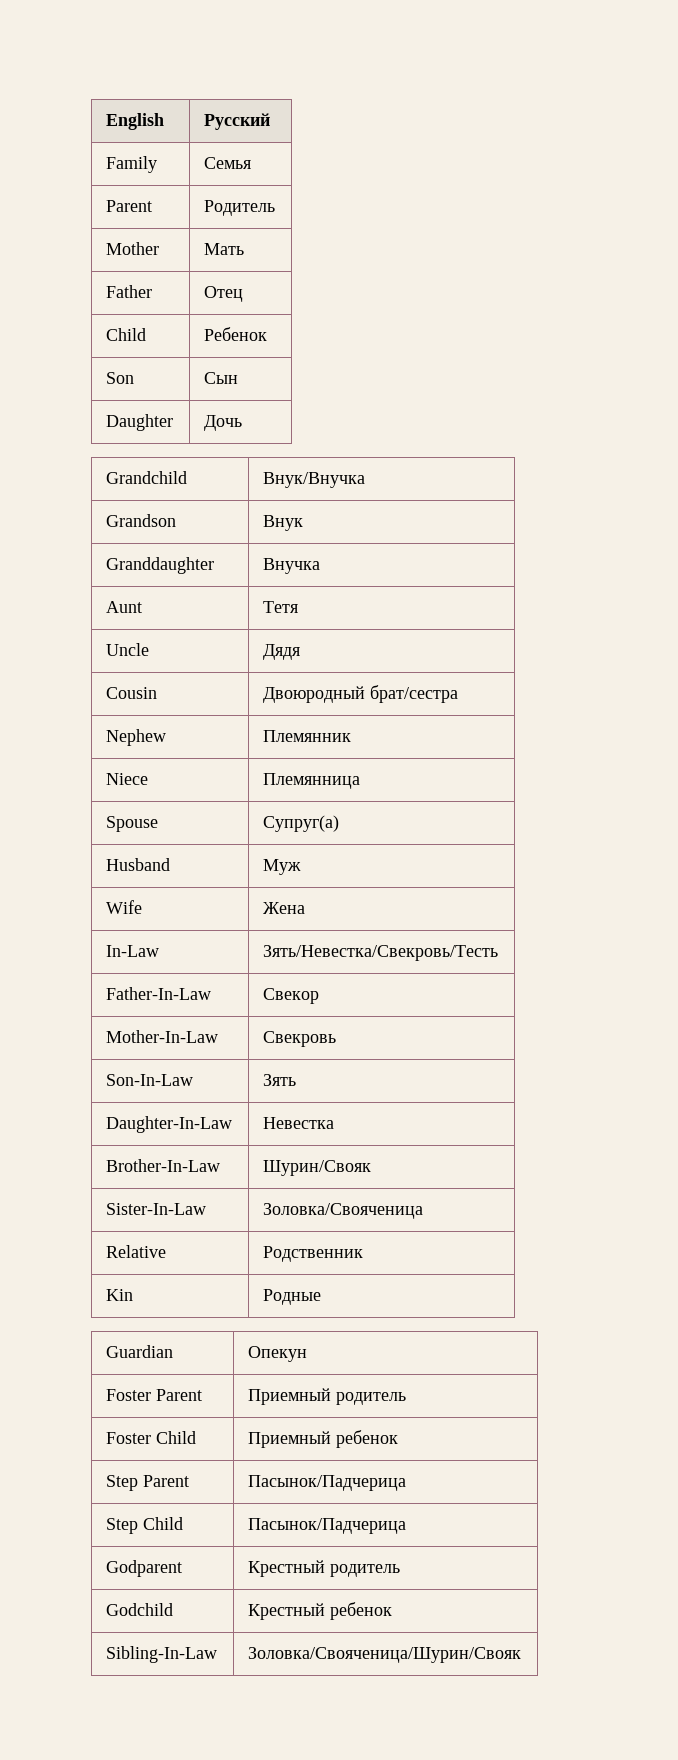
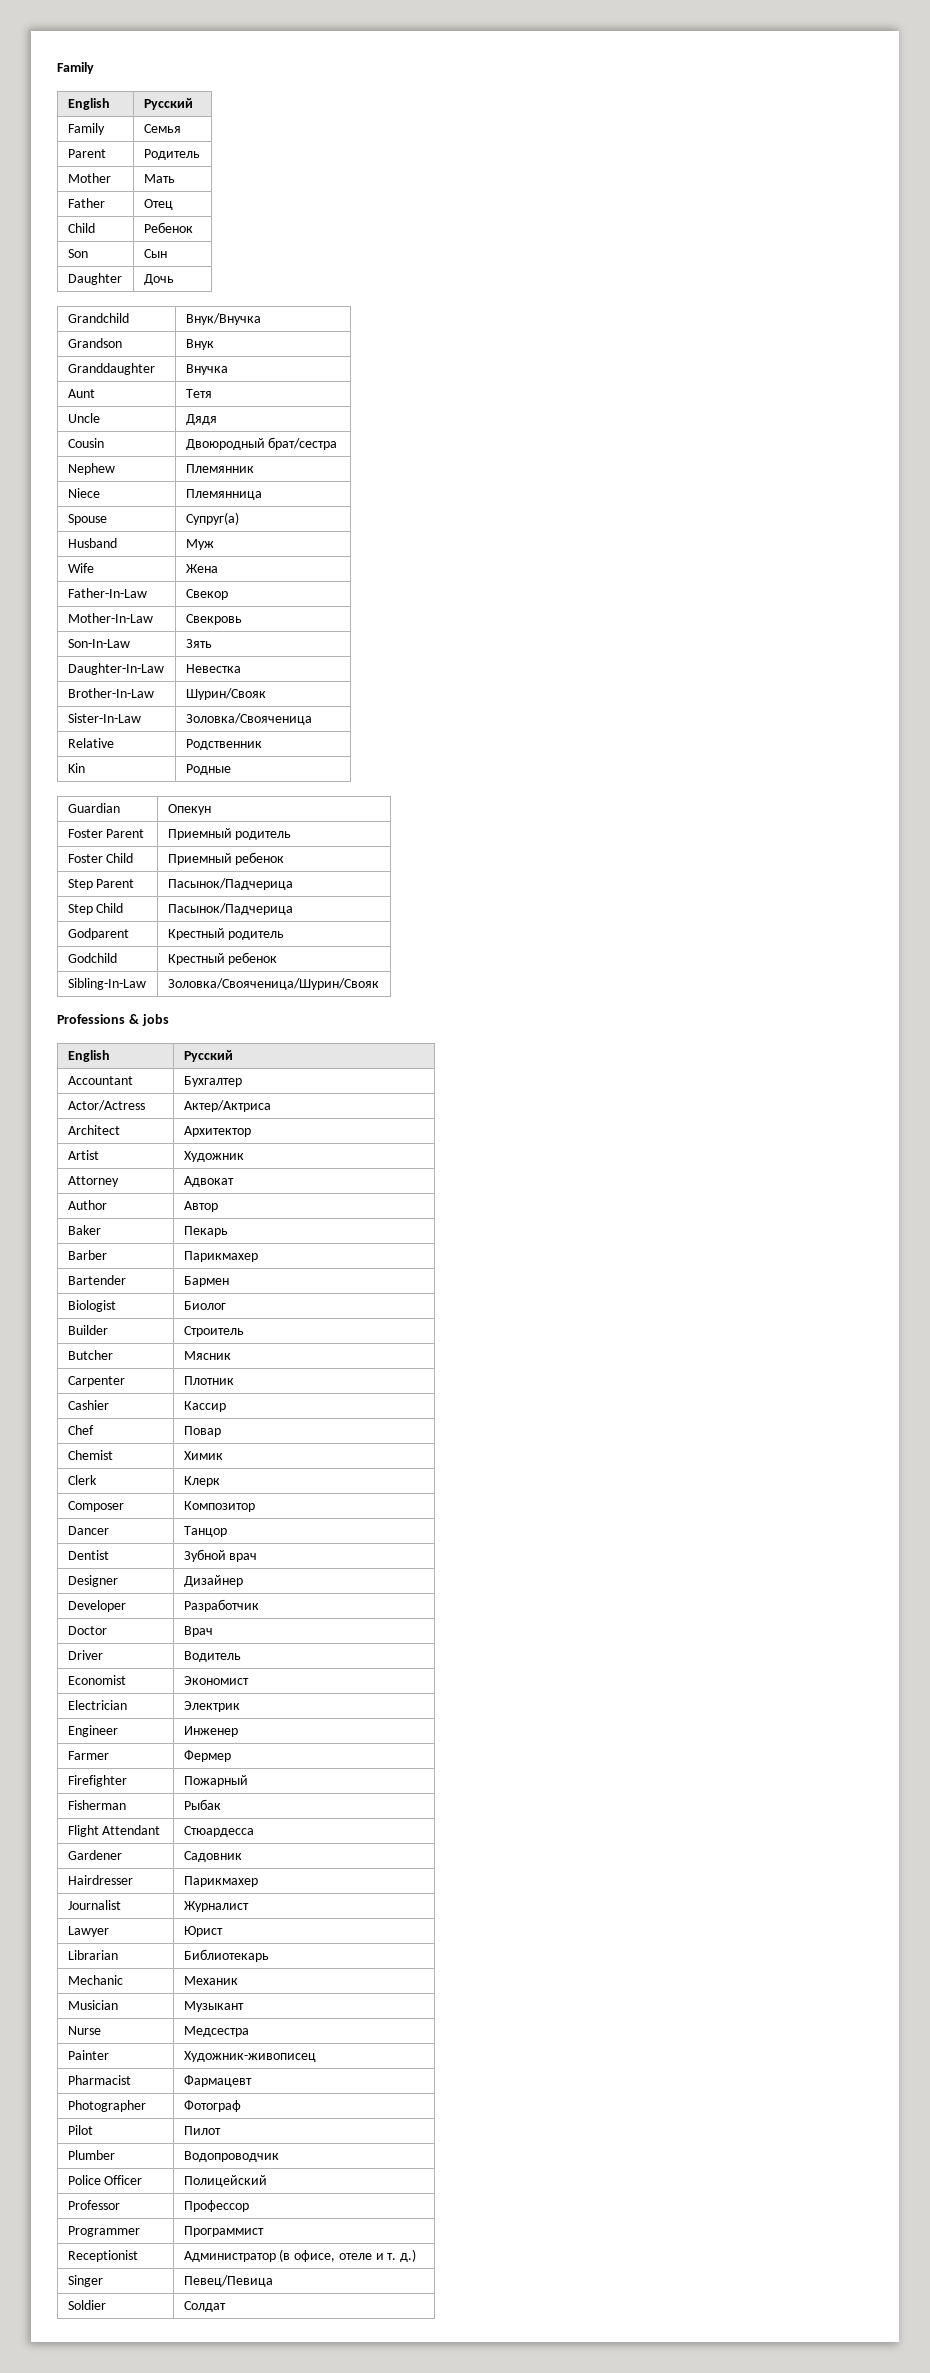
(106, 121) none -> [57,62,94,74] Family //
[106,945,160,957] [263,945,499,961] // In-Law | Зять/Невестка/Свекровь/Тесть -> (218, 568) none
(522, 1655) none -> [57,1014,169,1026] [67,1050,110,1062] [183,1050,233,1062] [67,1076,133,1085] [183,1076,242,1087] [67,1100,145,1111] [183,1100,271,1112] [67,1125,120,1135] [183,1126,251,1137] [67,1150,99,1160] [183,1151,244,1162] [67,1176,119,1187] [183,1176,234,1187] [67,1200,107,1210] [183,1201,218,1212] [67,1225,101,1235] [183,1226,228,1237] [67,1250,107,1260] [183,1251,258,1262] [67,1275,126,1285] [183,1276,229,1287] [67,1300,116,1312] [183,1301,226,1310] [67,1325,108,1335] [183,1326,244,1337] [67,1350,113,1360] [183,1351,231,1360] [67,1376,125,1387] [183,1376,234,1385] [67,1400,109,1410] [183,1401,226,1412] [67,1425,94,1435] [183,1426,221,1437] [67,1450,113,1460] [183,1451,223,1460] [67,1475,97,1485] [183,1476,220,1487] [67,1501,124,1512] [183,1501,255,1512] [67,1526,109,1535] [183,1526,227,1537] [67,1550,109,1560] [183,1549,258,1562] [67,1575,118,1587] [183,1575,243,1587] [67,1600,126,1612] [183,1599,259,1612] [67,1626,107,1635] [183,1626,213,1637] [67,1650,103,1660] [183,1651,241,1662] [67,1675,126,1685] [183,1676,249,1685] [67,1700,127,1710] [183,1701,240,1712] [67,1725,118,1737] [183,1726,238,1737] [67,1751,109,1760] [183,1750,231,1762] [67,1775,127,1787] [183,1775,248,1787] [67,1800,126,1810] [183,1799,221,1810] [67,1825,161,1837] [183,1826,254,1837] [67,1850,122,1860] [183,1851,242,1862] [67,1875,133,1885] [183,1876,258,1887] [67,1900,121,1910] [183,1901,249,1912] [67,1926,109,1937] [183,1926,223,1937] [67,1950,118,1960] [183,1949,269,1962] [67,1975,123,1985] [183,1976,238,1985] [67,2000,118,2010] [183,2001,244,2012] [67,2026,101,2035] [183,2026,249,2037] [67,2050,109,2060] [183,2051,316,2062] [67,2075,131,2085] [183,2075,252,2087] [67,2100,146,2112] [183,2100,241,2112] [67,2125,93,2135] [183,2126,221,2135] [67,2150,115,2160] [183,2151,279,2162] [67,2175,143,2185] [183,2175,267,2187] [67,2200,120,2210] [183,2200,249,2212] [67,2226,140,2237] [183,2226,264,2237] [67,2250,138,2262] [183,2249,417,2262] [67,2275,103,2287] [183,2275,273,2287] [67,2300,106,2310] [183,2301,226,2312] // Professions & jobs // English | Русский // Accountant | Бухгалтер // Actor/Actress | Актер/Актриса // Architect | Архитектор // Artist | Художник // Attorney | Адвокат // Author | Автор // Baker | Пекарь // Barber | Парикмахер // Bartender | Бармен // Biologist | Биолог // Builder | Строитель // Butcher | Мясник // Carpenter | Плотник // Cashier | Кассир // Chef | Повар // Chemist | Химик // Clerk | Клерк // Composer | Композитор // Dancer | Танцор // Dentist | Зубной врач // Designer | Дизайнер // Developer | Разработчик // Doctor | Врач // Driver | Водитель // Economist | Экономист // Electrician | Электрик // Engineer | Инженер // Farmer | Фермер // Firefighter | Пожарный // Fisherman | Рыбак // Flight Attendant | Стюардесса // Gardener | Садовник // Hairdresser | Парикмахер // Journalist | Журналист // Lawyer | Юрист // Librarian | Библиотекарь // Mechanic | Механик // Musician | Музыкант // Nurse | Медсестра // Painter | Художник-живописец // Pharmacist | Фармацевт // Photographer | Фотограф // Pilot | Пилот // Plumber | Водопроводчик // Police Officer | Полицейский // Professor | Профессор // Programmer | Программист // Receptionist | Администратор (в офисе, отеле и т. д.) // Singer | Певец/Певица // Soldier | Солдат

